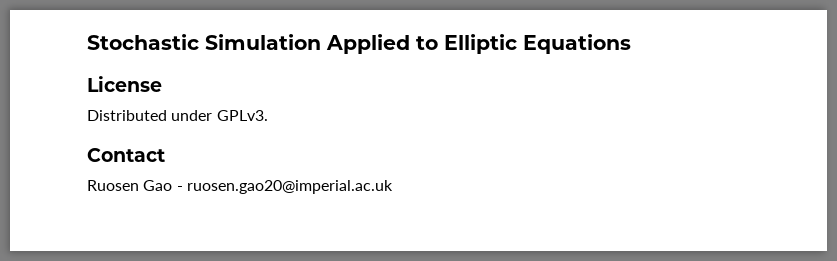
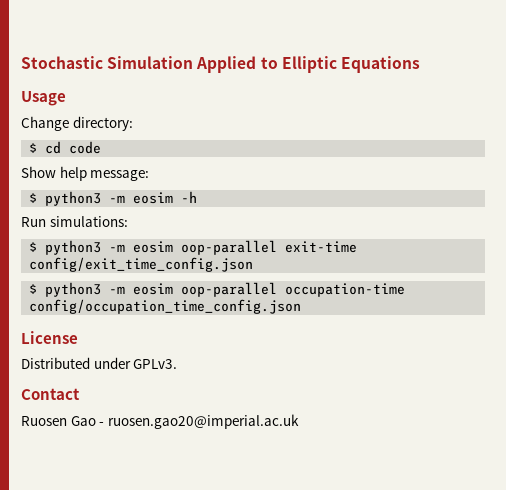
(631, 44) none -> [21,91,66,106] [21,116,133,131] [29,141,102,154] [21,166,150,181] [29,191,198,206] [21,216,128,227] [29,240,358,255] [29,257,254,272] [29,282,406,297] [29,299,302,314] // Usage // Change directory: // $ cd code // Show help message: // $ python3 -m eosim -h // Run simulations: // $ python3 -m eosim oop-parallel exit-time config/exit_time_config.json // $ python3 -m eosim oop-parallel occupation-time config/occupation_time_config.json

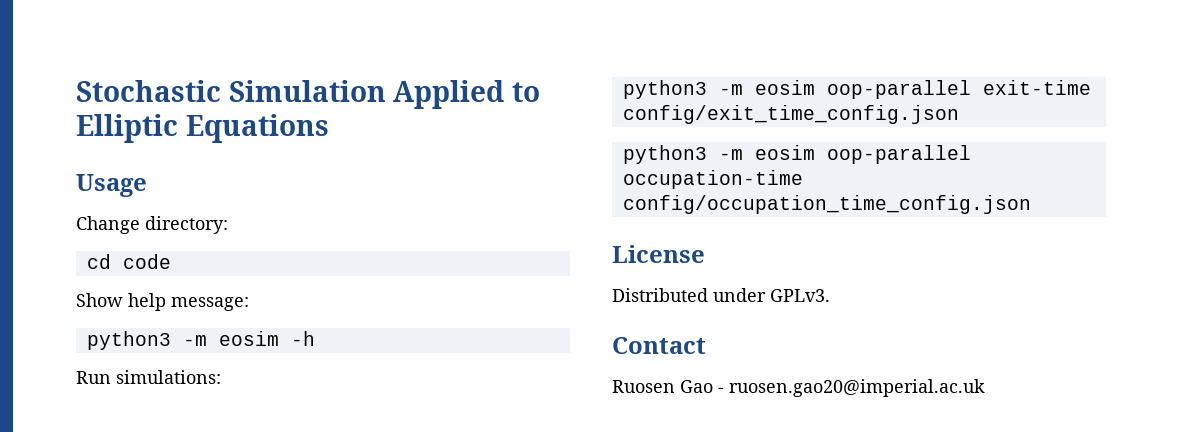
[29,143,38,153] $ -> (228, 225) none
[29,193,38,203] $ -> (249, 304) none
[29,242,38,252] $ -> (221, 377) none
[29,284,38,294] $ -> (959, 114) none

